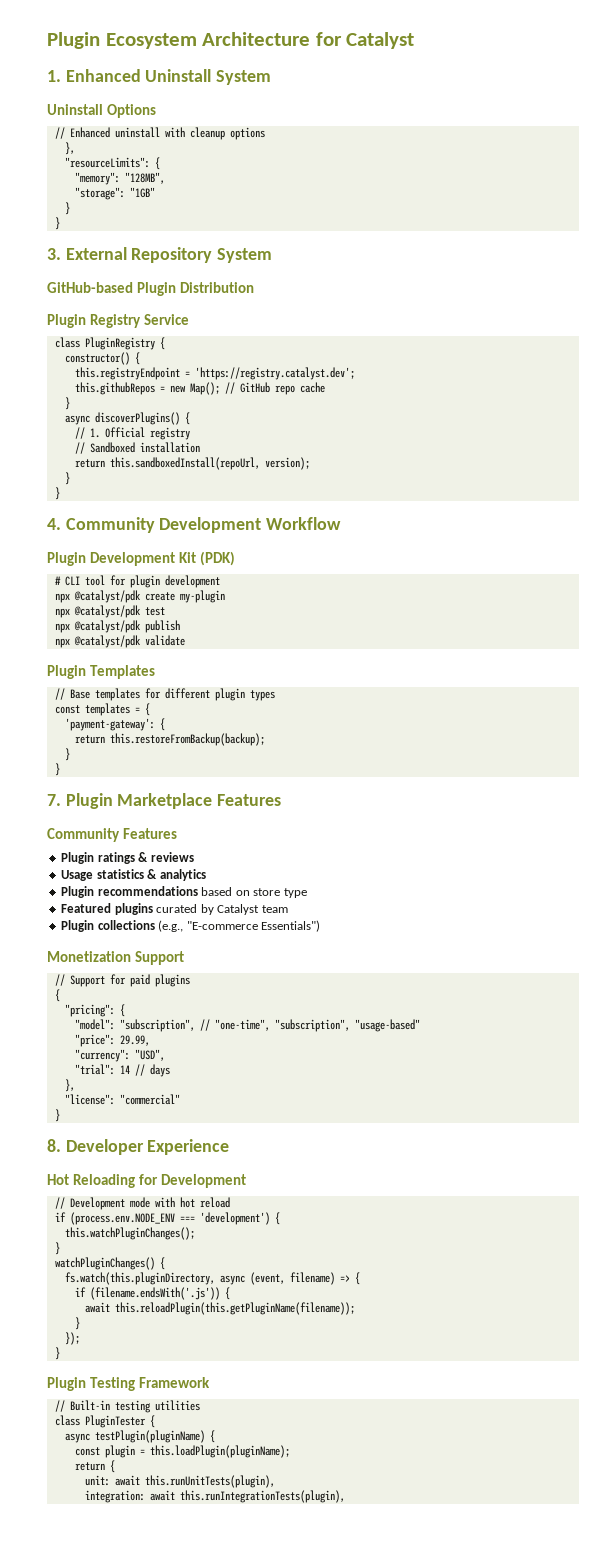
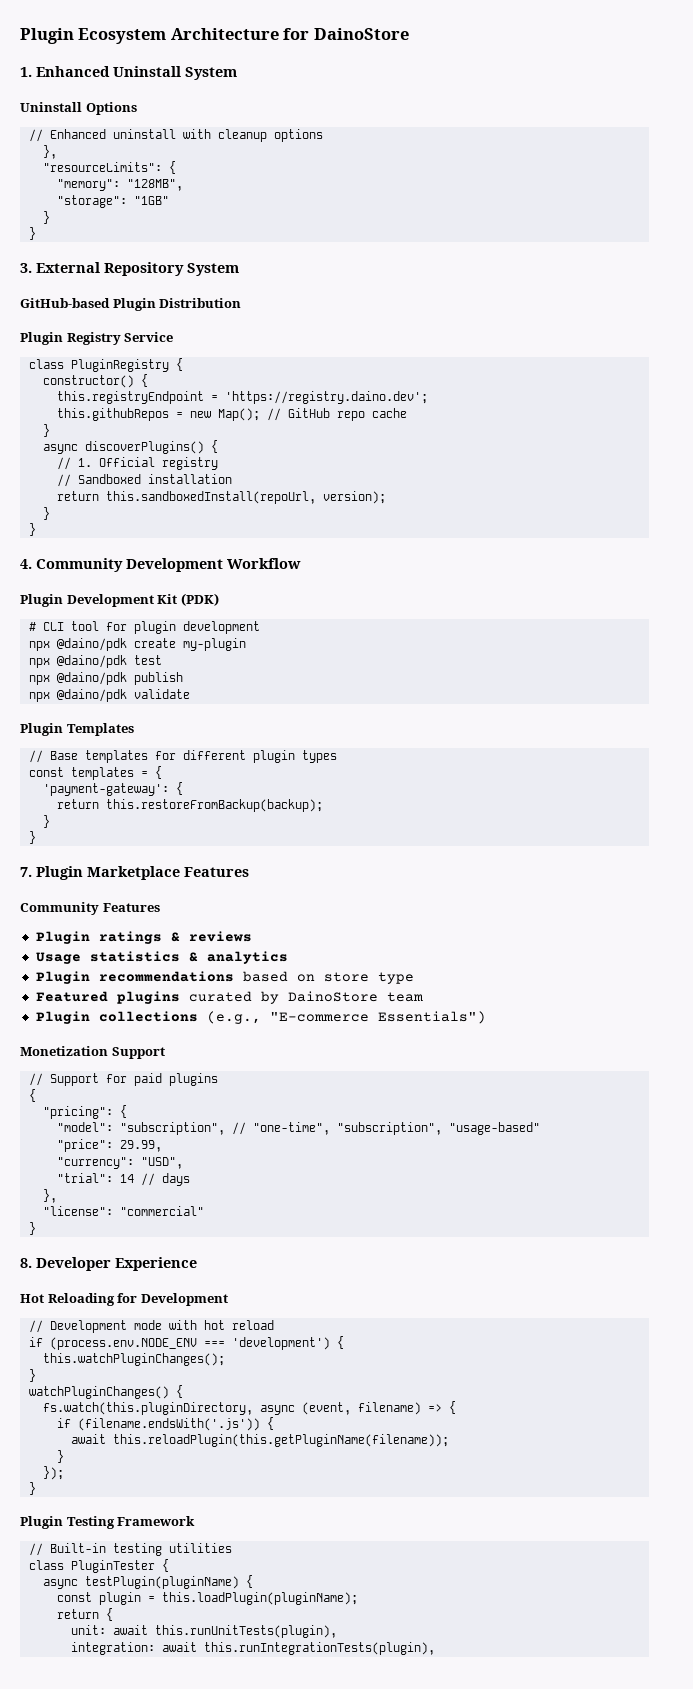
[346,32,415,49] Catalyst -> [313,28,409,40] DainoStore
[194,367,355,380] 'https://registry.catalyst.dev'; -> [224,391,428,404] 'https://registry.daino.dev';
[73,590,141,603] @catalyst/pdk -> [56,638,127,651] @daino/pdk
[73,605,141,618] @catalyst/pdk -> [56,655,127,668] @daino/pdk
[73,620,141,633] @catalyst/pdk -> [56,672,127,685] @daino/pdk
[73,635,141,648] @catalyst/pdk -> [56,689,127,702] @daino/pdk
[217,904,260,915] Catalyst -> [287,991,378,1002] DainoStore

